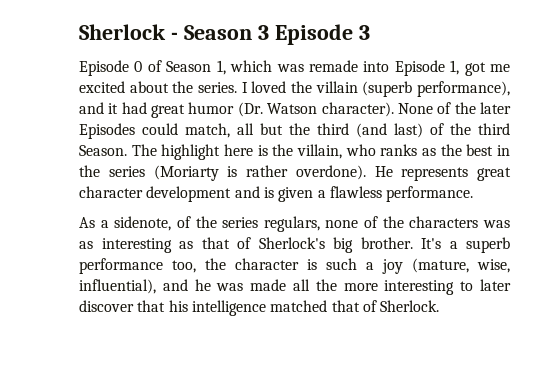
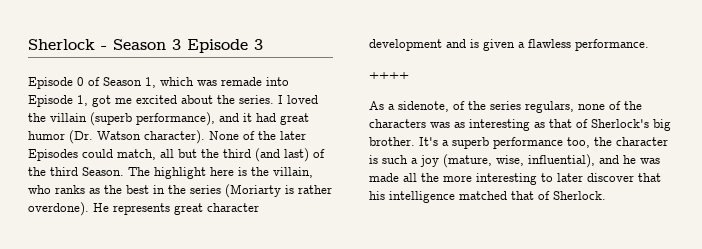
(474, 194) none -> [369,72,409,79] // ++++

